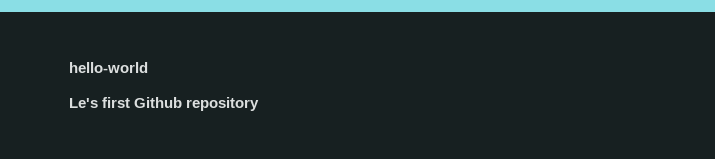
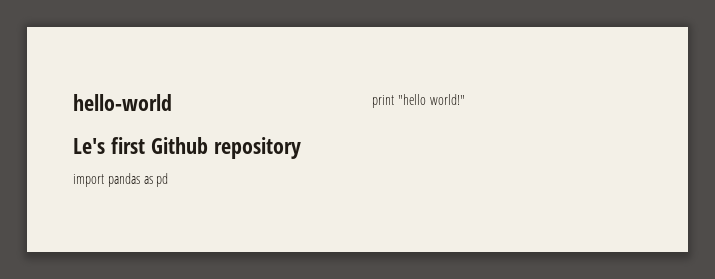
(260, 104) none -> [73,173,169,187] [372,94,465,108] // import pandas as pd // print "hello world!"

